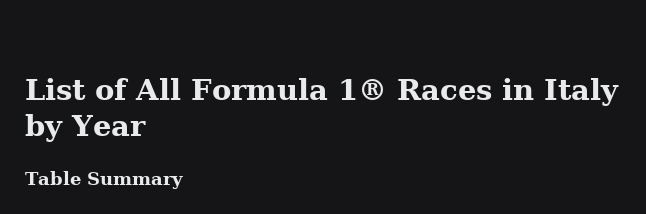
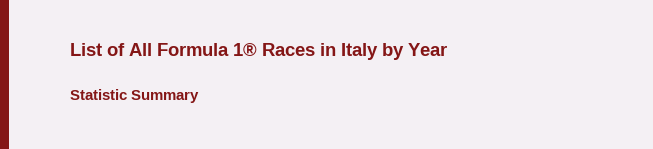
[25,171,81,185] Table -> [70,89,127,100] Statistic

